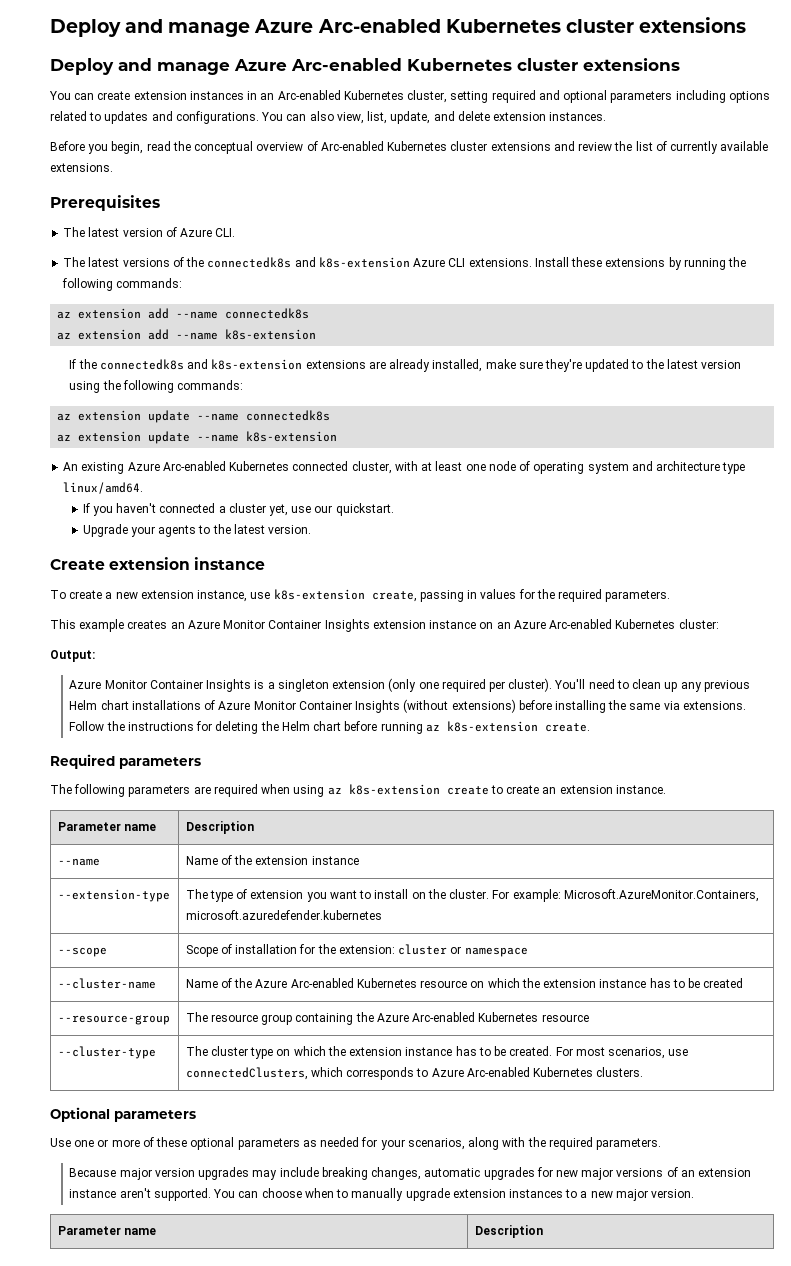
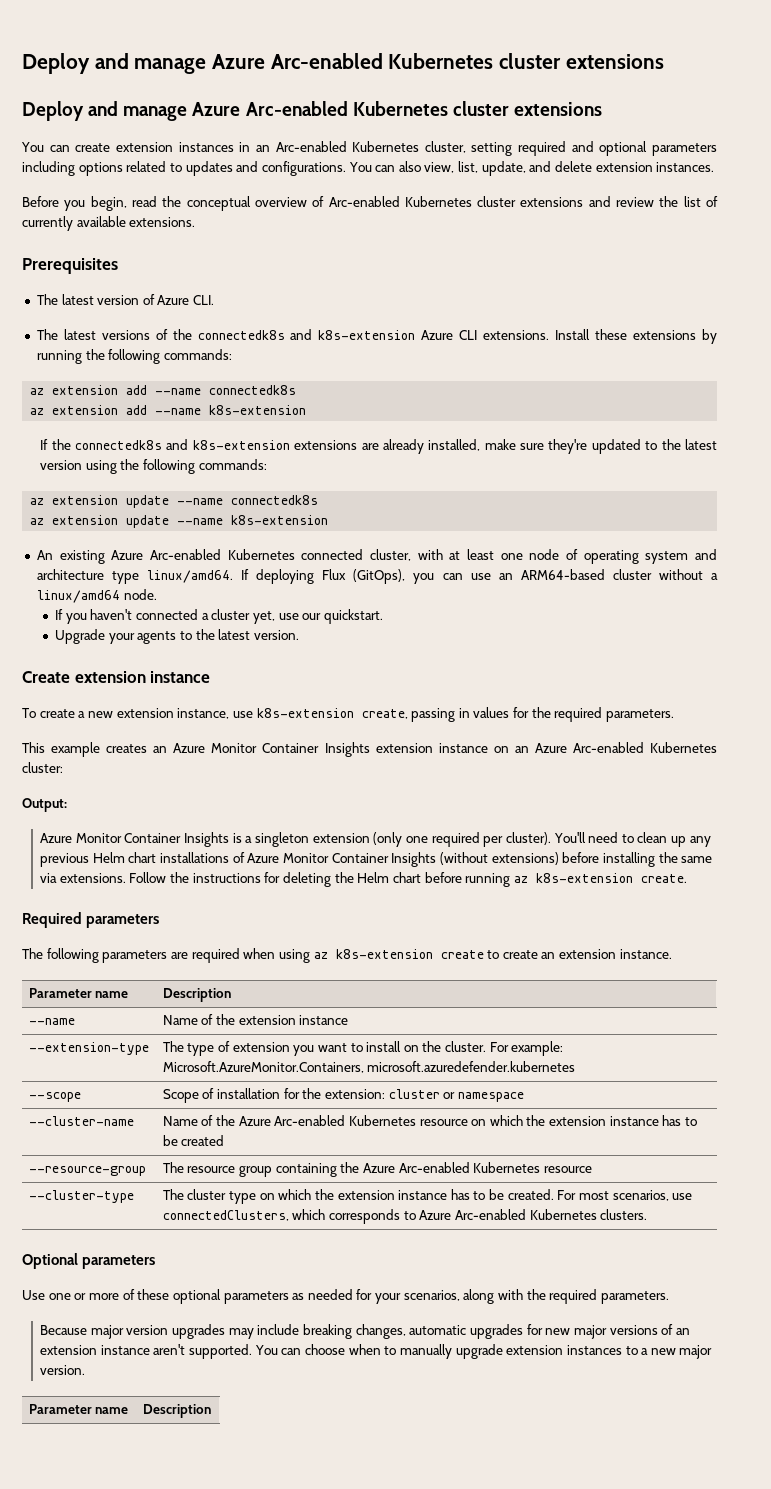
(144, 488) none -> [241,569,719,584] [36,589,157,603] If deploying Flux (GitOps), you can use an ARM64-based cluster without a linux/amd64 node.

